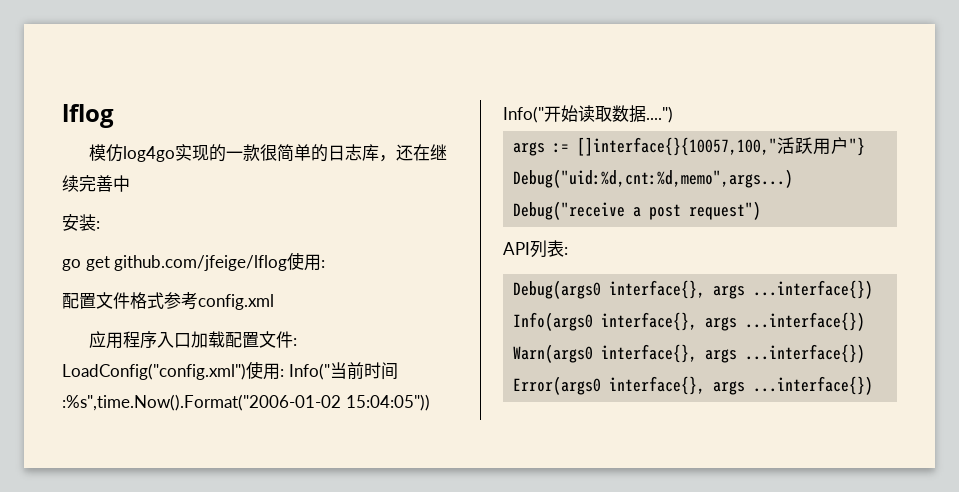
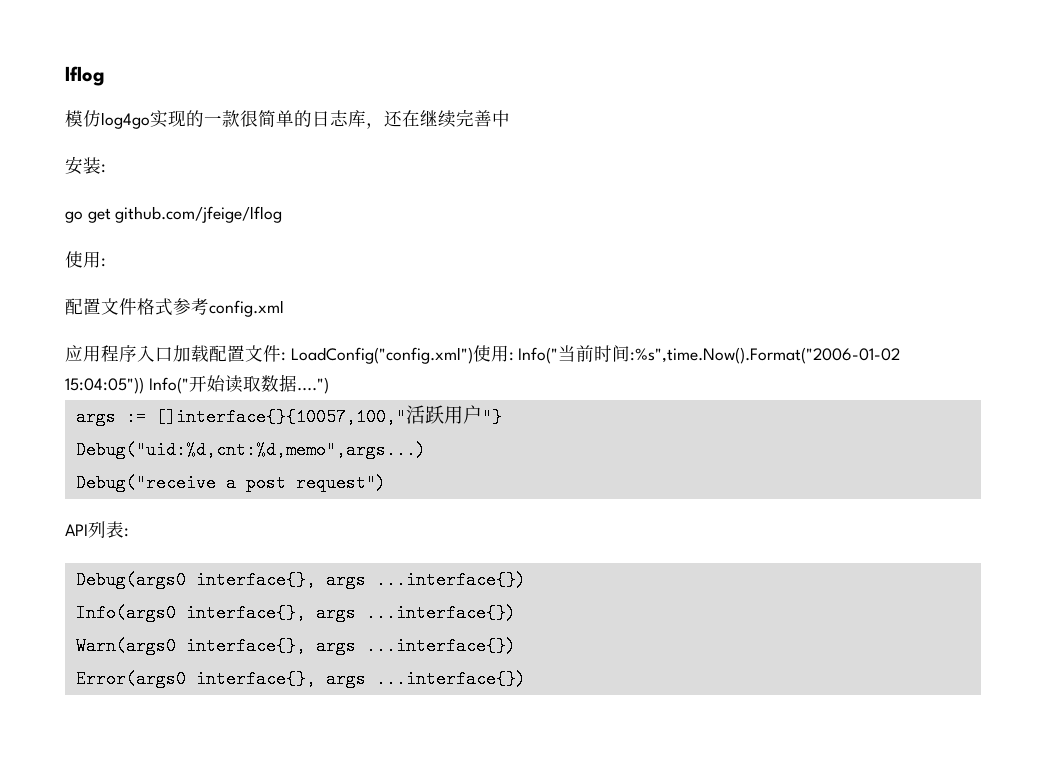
(288, 263) none -> (283, 214) //

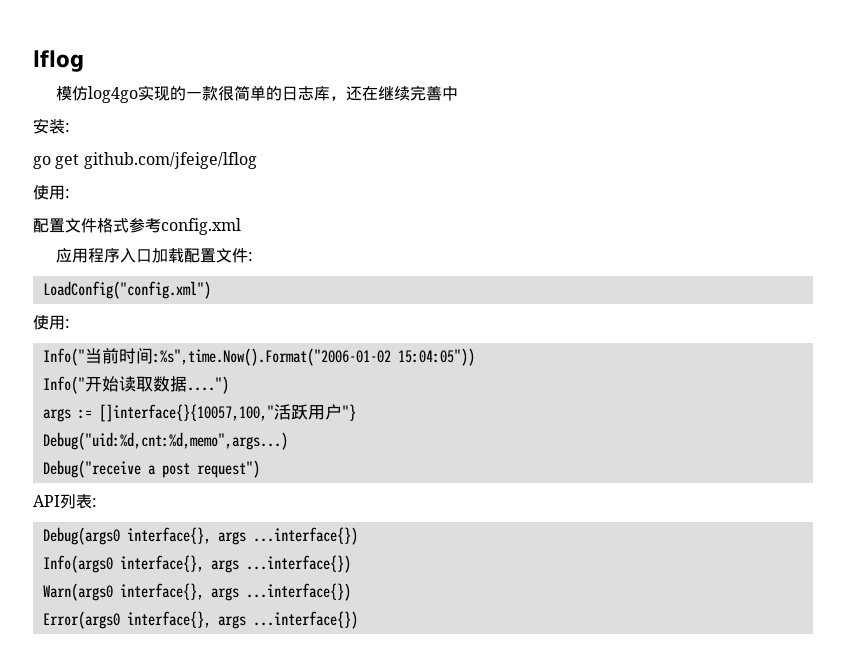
(286, 356) none -> (253, 256) //
[472,345,514,362] 使用: -> [33,315,70,330] // 使用: //
(144, 385) none -> (475, 357) //

